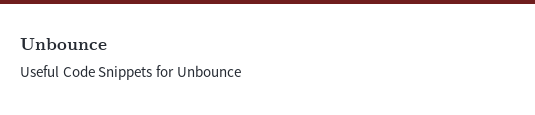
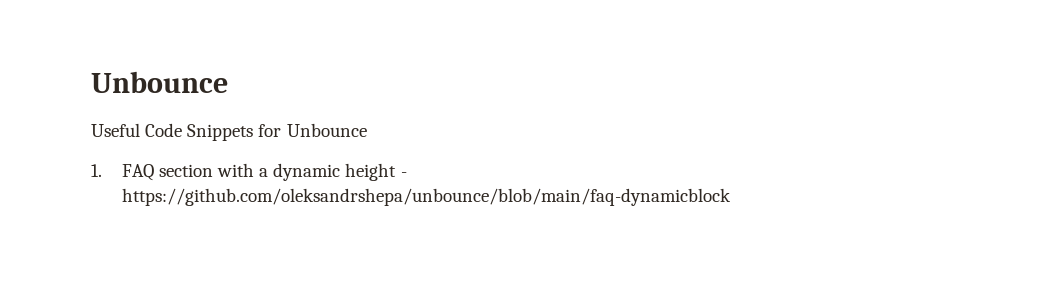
(241, 71) none -> [91,163,407,181] [121,188,731,206] // 1. FAQ section with a dynamic height - https://github.com/oleksandrshepa/unbounce/blob/main/faq-dynamicblock

